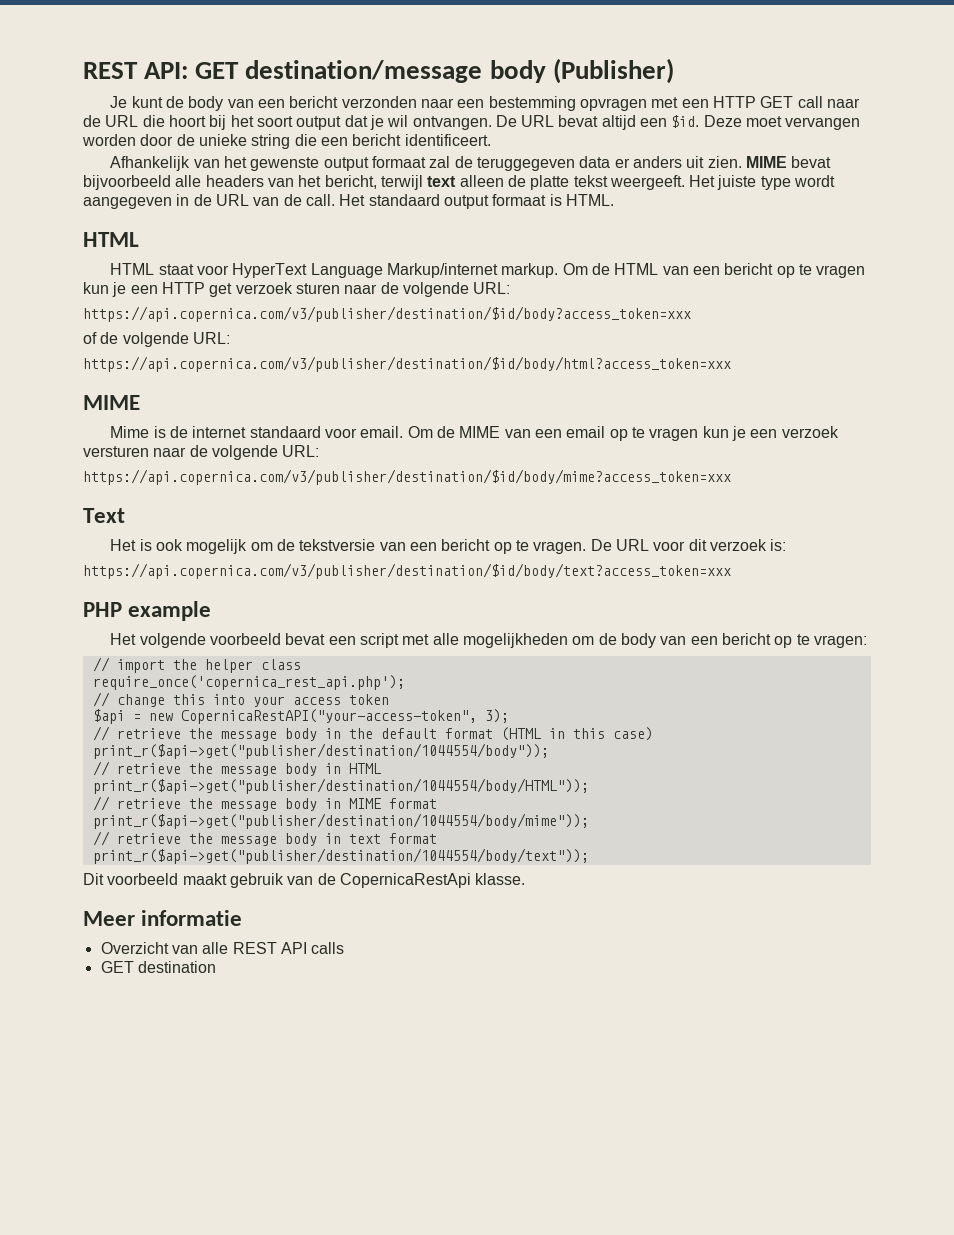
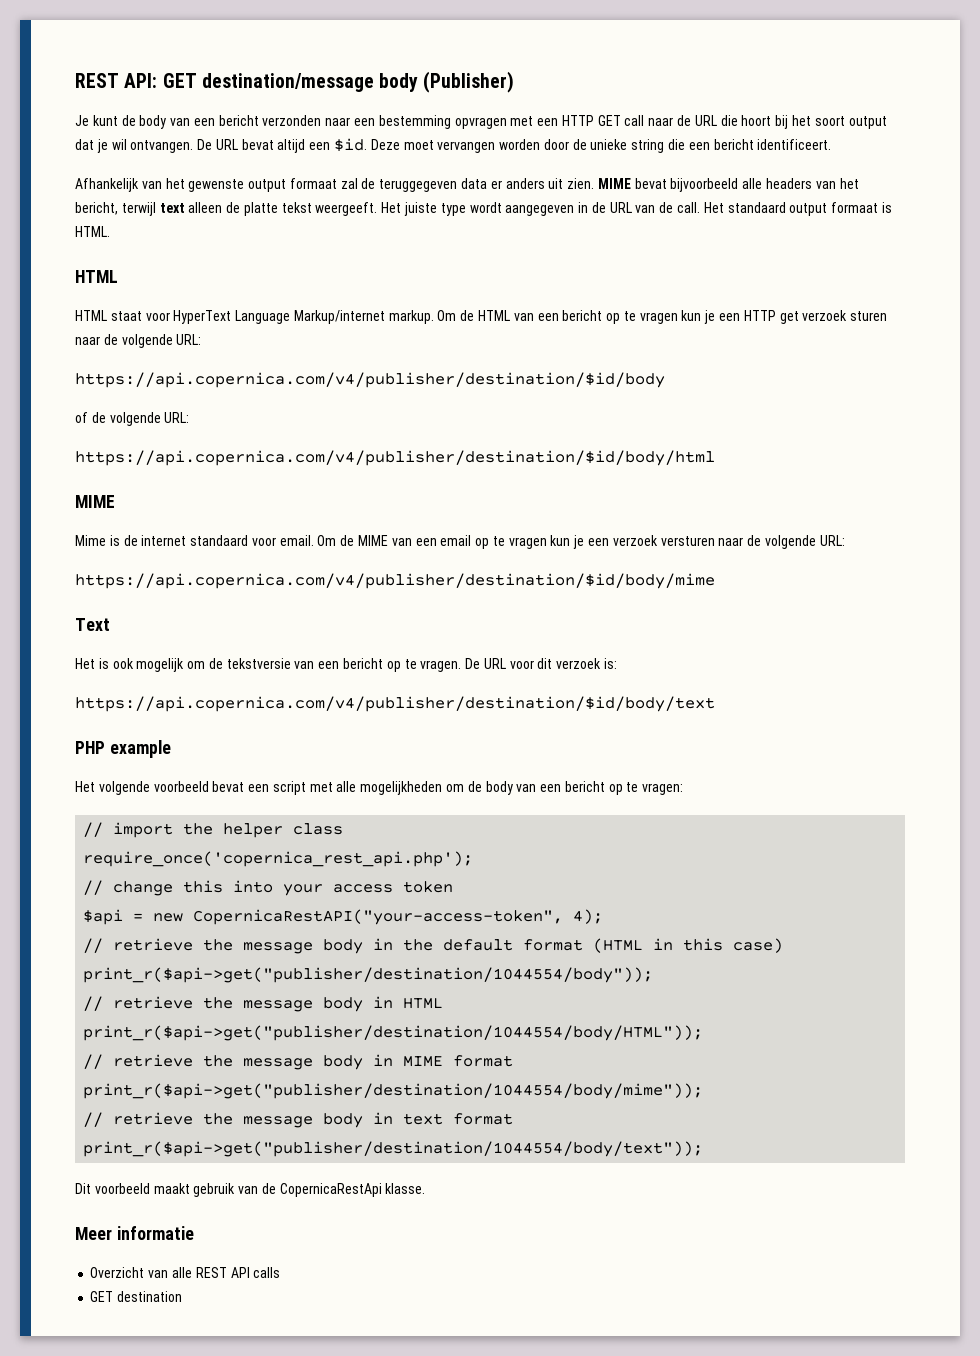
[83,306,691,322] https://api.copernica.com/v3/publisher/destination/$id/body?access_token=xxx -> [75,372,665,388] https://api.copernica.com/v4/publisher/destination/$id/body
[83,356,731,372] https://api.copernica.com/v3/publisher/destination/$id/body/html?access_token=xxx -> [75,450,715,466] https://api.copernica.com/v4/publisher/destination/$id/body/html
[83,469,731,485] https://api.copernica.com/v3/publisher/destination/$id/body/mime?access_token=xxx -> [75,573,715,589] https://api.copernica.com/v4/publisher/destination/$id/body/mime
[83,563,731,579] https://api.copernica.com/v3/publisher/destination/$id/body/text?access_token=xxx -> [75,696,715,712] https://api.copernica.com/v4/publisher/destination/$id/body/text
[484,709,509,723] 3); -> [573,909,604,924] 4);

